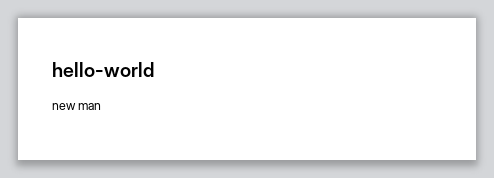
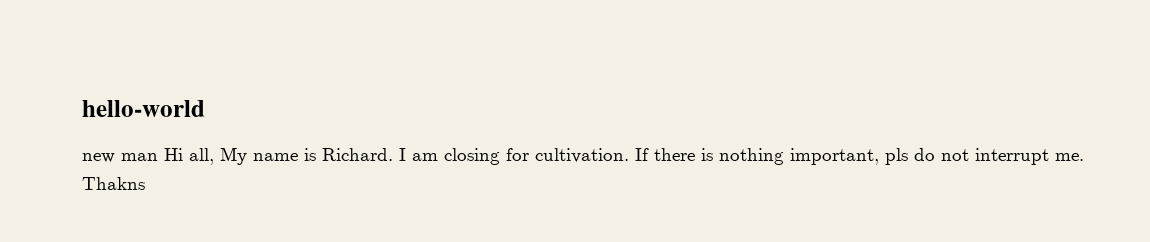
(102, 106) none -> [164,147,1084,165] [82,177,145,190] Hi all, My name is Richard. I am closing for cultivation. If there is nothing important, pls do not interrupt me. Thakns

